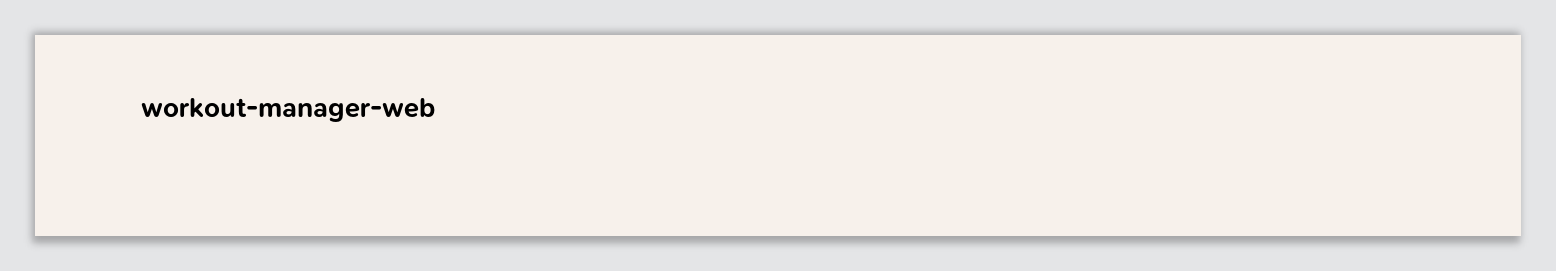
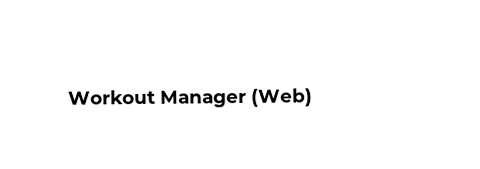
[141,98,435,122] workout-manager-web -> [68,88,313,108] Workout Manager (Web)

